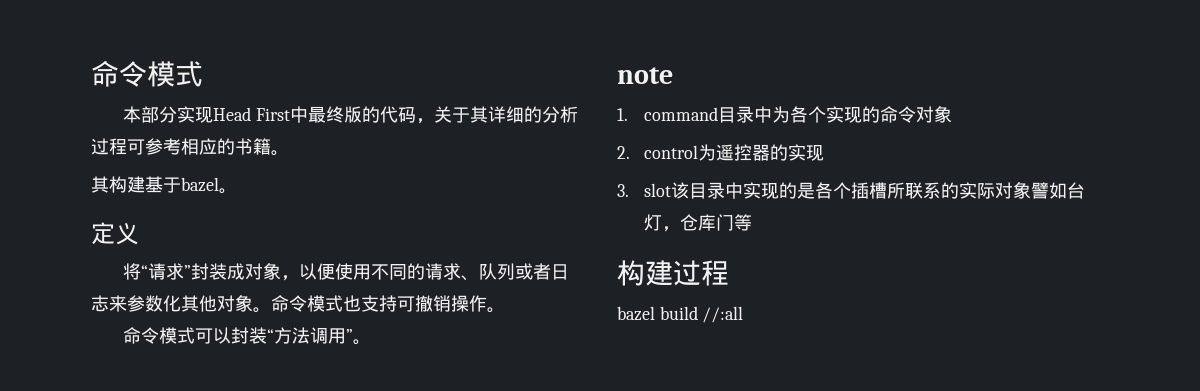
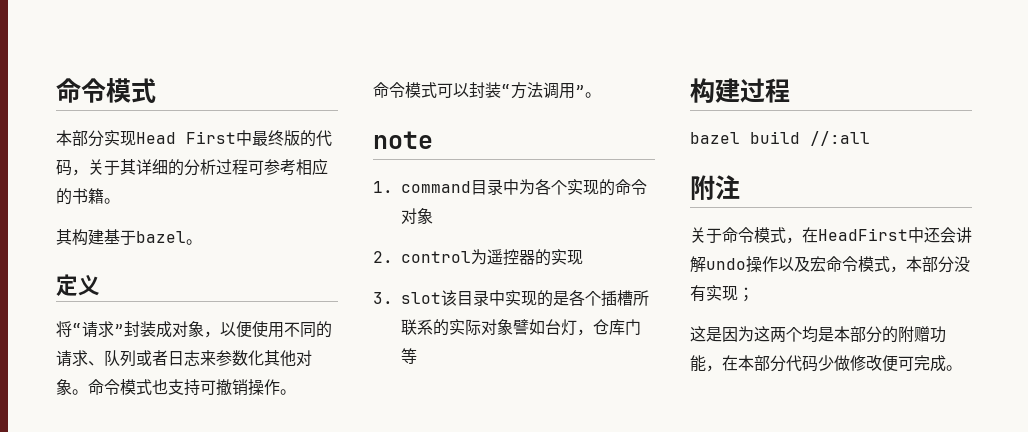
(744, 314) none -> [690,175,740,200] [690,227,972,244] [690,256,970,273] [690,285,754,302] [690,326,946,343] [690,355,962,372] // 附注 // 关于命令模式，在HeadFirst中还会讲解undo操作以及宏命令模式，本部分没有实现； // 这是因为这两个均是本部分的附赠功能，在本部分代码少做修改便可完成。

